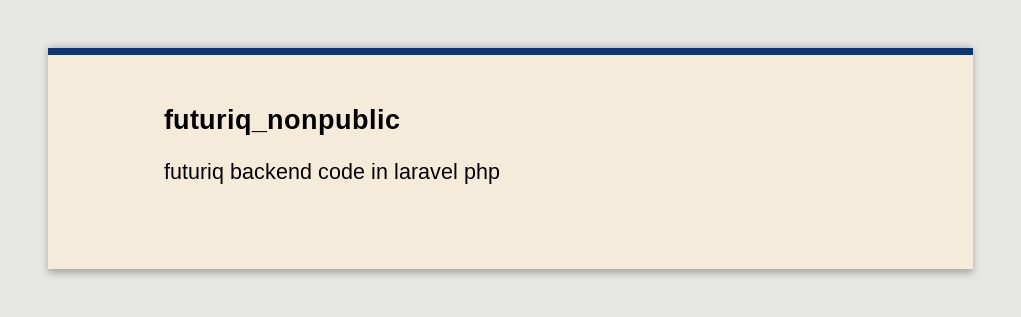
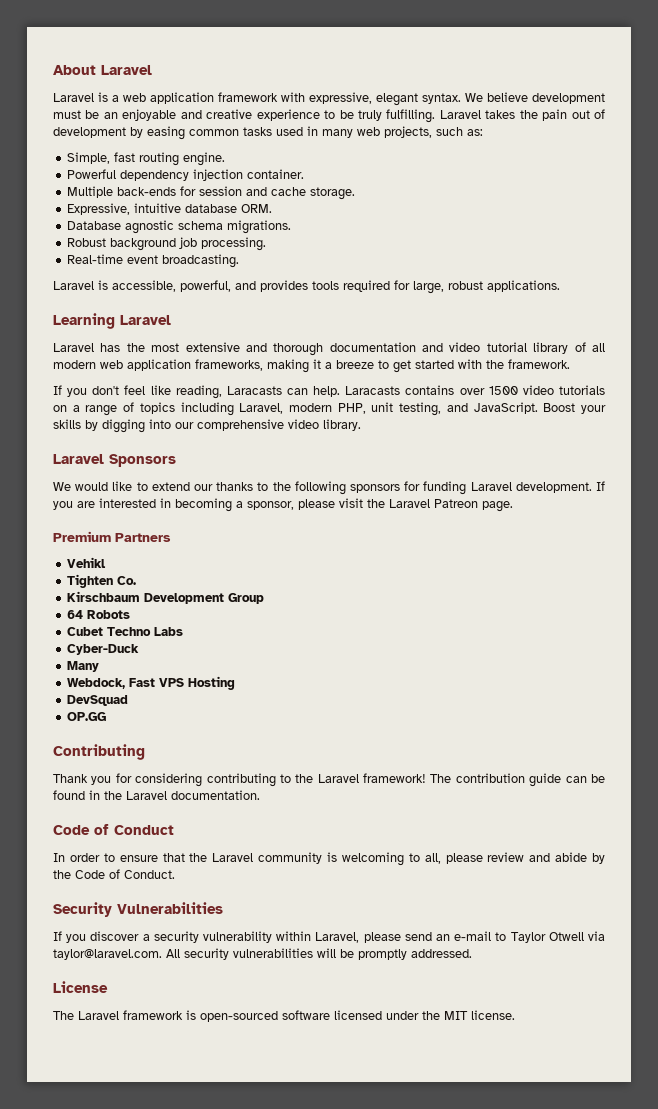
[164,109,400,135] [164,163,500,184] futuriq_nonpublic // futuriq backend code in laravel php -> [53,65,152,75] [53,92,605,106] [53,109,605,123] [53,126,483,140] [67,152,226,166] [67,169,305,181] [67,186,356,200] [67,203,273,215] [67,220,292,234] [67,237,267,251] [67,254,240,268] [53,280,560,294] [53,313,171,329] [53,342,605,356] [53,359,570,373] [53,385,606,399] [53,402,606,416] [53,419,361,433] [53,454,176,467] [53,481,605,495] [53,498,513,512] [53,531,171,542] [67,557,107,568] [67,574,137,588] [67,591,265,604] [67,610,131,619] [67,627,184,636] [67,644,140,655] [67,661,100,672] [67,676,236,690] [67,695,129,706] [67,712,107,721] [53,744,145,760] [53,773,605,787] [53,790,260,800] [53,824,174,835] [53,852,605,866] [53,869,175,879] [53,902,223,917] [53,931,605,943] [53,948,472,960] [53,981,108,993] [53,1010,515,1022] About Laravel // Laravel is a web application framework with expressive, elegant syntax. We believe development must be an enjoyable and creative experience to be truly fulfilling. Laravel takes the pain out of development by easing common tasks used in many web projects, such as: // Simple, fast routing engine. // Powerful dependency injection container. // Multiple back-ends for session and cache storage. // Expressive, intuitive database ORM. // Database agnostic schema migrations. // Robust background job processing. // Real-time event broadcasting. // Laravel is accessible, powerful, and provides tools required for large, robust applications. // Learning Laravel // Laravel has the most extensive and thorough documentation and video tutorial library of all modern web application frameworks, making it a breeze to get started with the framework. // If you don't feel like reading, Laracasts can help. Laracasts contains over 1500 video tutorials on a range of topics including Laravel, modern PHP, unit testing, and JavaScript. Boost your skills by digging into our comprehensive video library. // Laravel Sponsors // We would like to extend our thanks to the following sponsors for funding Laravel development. If you are interested in becoming a sponsor, please visit the Laravel Patreon page. // Premium Partners // Vehikl // Tighten Co. // Kirschbaum Development Group // 64 Robots // Cubet Techno Labs // Cyber-Duck // Many // Webdock, Fast VPS Hosting // DevSquad // OP.GG // Contributing // Thank you for considering contributing to the Laravel framework! The contribution guide can be found in the Laravel documentation. // Code of Conduct // In order to ensure that the Laravel community is welcoming to all, please review and abide by the Code of Conduct. // Security Vulnerabilities // If you discover a security vulnerability within Laravel, please send an e-mail to Taylor Otwell via taylor@laravel.com. All security vulnerabilities will be promptly addressed. // License // The Laravel framework is open-sourced software licensed under the MIT license.

